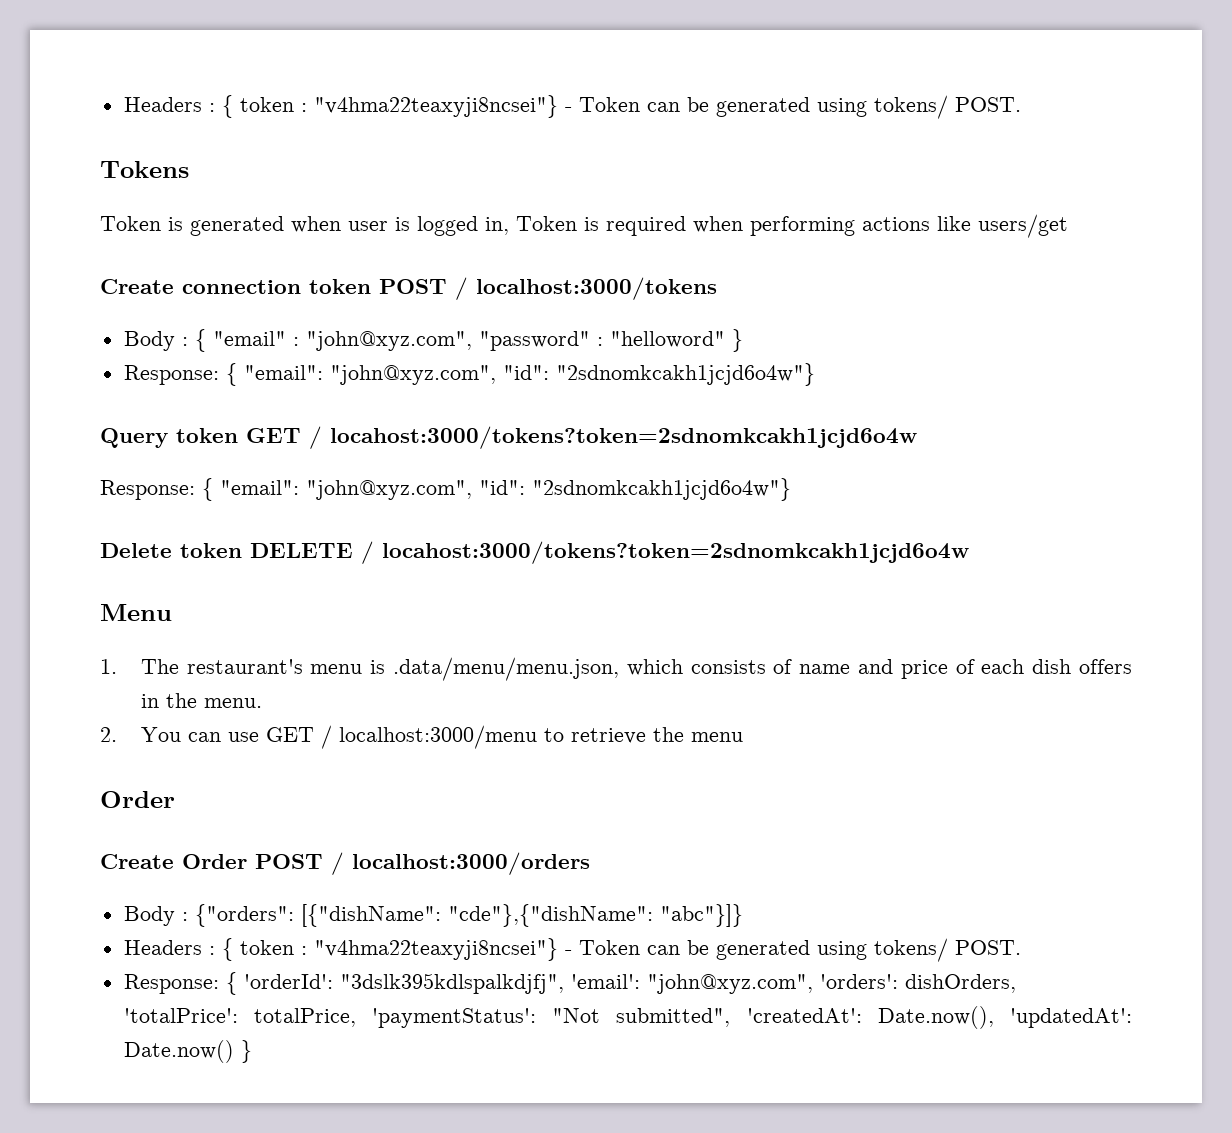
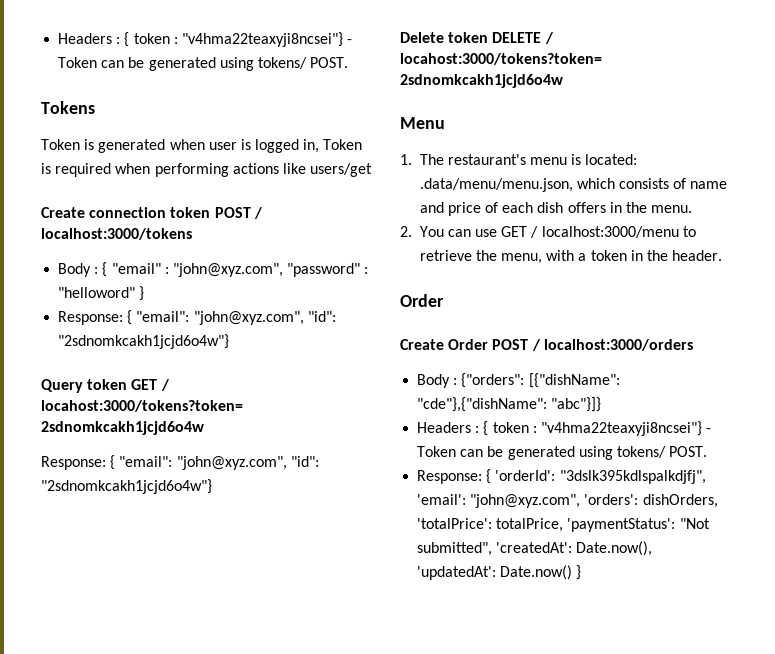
(386, 667) none -> [585,154,638,165] located:
[690,732,743,742] menu -> [501,250,723,264] menu, with a token in the header.

